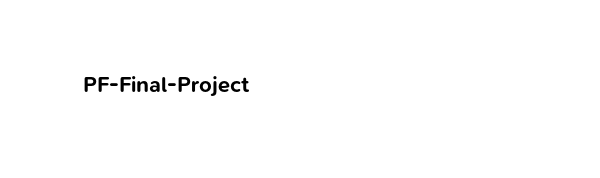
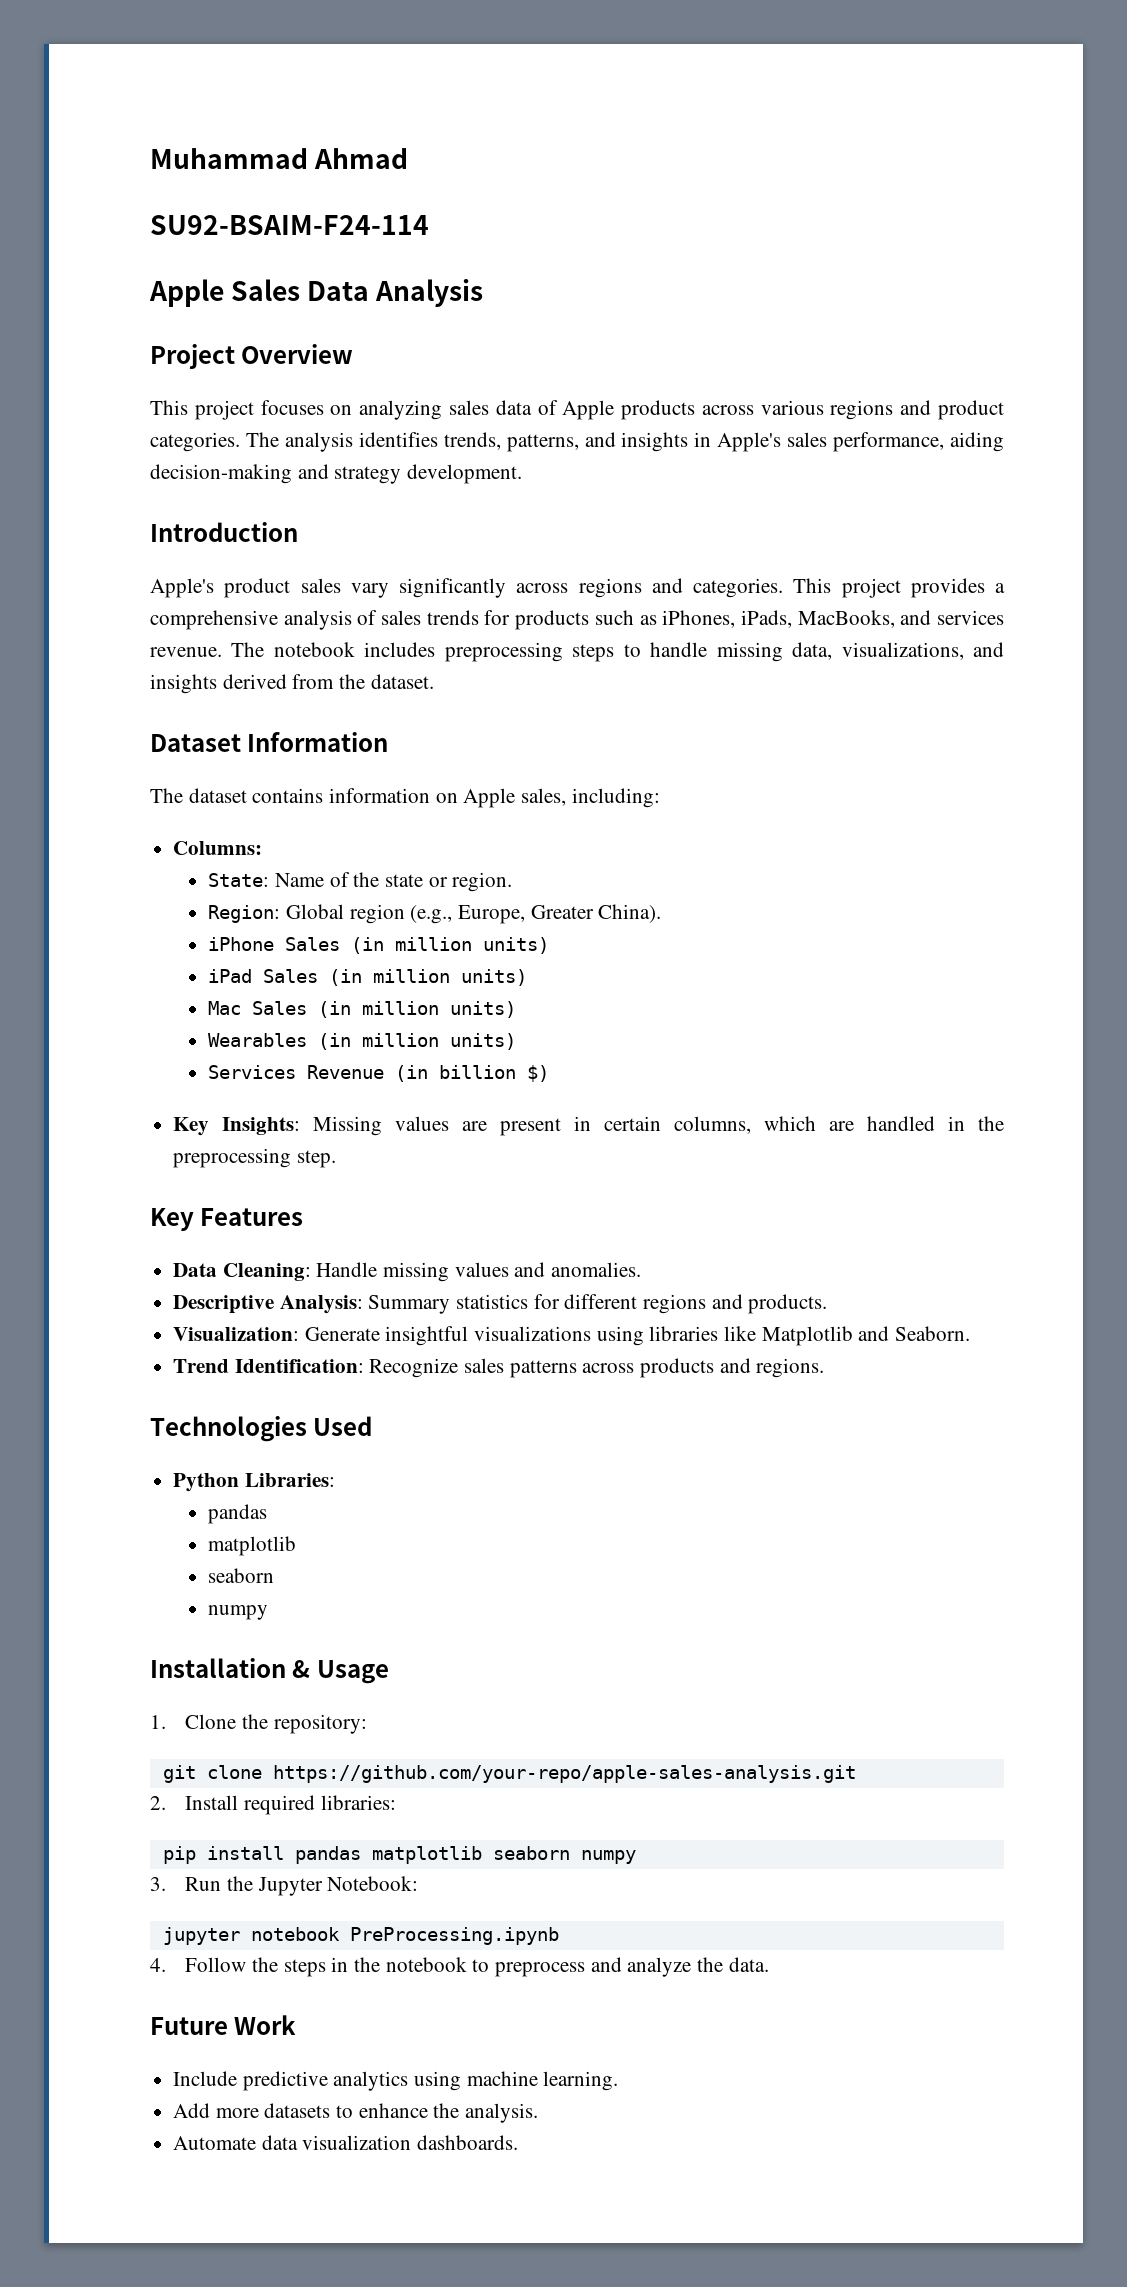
[83,76,250,97] PF-Final-Project -> [150,148,409,169] [150,215,429,235] [149,279,484,307] [150,344,354,369] [150,400,1005,420] [150,432,1004,452] [150,464,523,484] [150,522,298,542] [150,578,1005,598] [150,610,1005,630] [150,642,1005,662] [150,674,434,694] [150,732,389,752] [150,788,660,808] [173,841,263,855] [208,872,513,892] [208,904,662,924] [208,937,550,954] [208,969,528,986] [208,1001,517,1018] [208,1033,517,1050] [208,1065,550,1082] [173,1116,1004,1136] [173,1148,336,1168] [150,1208,304,1231] [173,1262,642,1282] [173,1294,828,1314] [173,1326,971,1346] [173,1358,825,1378] [150,1416,373,1442] [173,1473,335,1492] [208,1504,268,1524] [208,1536,297,1556] [208,1568,275,1583] [208,1605,269,1620] [150,1658,389,1684] [150,1714,367,1734] [162,1765,856,1783] [150,1795,396,1815] [162,1846,636,1864] [150,1876,419,1896] [162,1927,559,1945] [150,1957,769,1977] [150,2015,297,2035] [173,2071,619,2091] [173,2103,539,2123] [173,2135,519,2150] Muhammad Ahmad // SU92-BSAIM-F24-114 // Apple Sales Data Analysis // Project Overview // This project focuses on analyzing sales data of Apple products across various regions and product categories. The analysis identifies trends, patterns, and insights in Apple's sales performance, aiding decision-making and strategy development. // Introduction // Apple's product sales vary significantly across regions and categories. This project provides a comprehensive analysis of sales trends for products such as iPhones, iPads, MacBooks, and services revenue. The notebook includes preprocessing steps to handle missing data, visualizations, and insights derived from the dataset. // Dataset Information // The dataset contains information on Apple sales, including: // Columns: // State: Name of the state or region. // Region: Global region (e.g., Europe, Greater China). // iPhone Sales (in million units) // iPad Sales (in million units) // Mac Sales (in million units) // Wearables (in million units) // Services Revenue (in billion $) // Key Insights: Missing values are present in certain columns, which are handled in the preprocessing step. // Key Features // Data Cleaning: Handle missing values and anomalies. // Descriptive Analysis: Summary statistics for different regions and products. // Visualization: Generate insightful visualizations using libraries like Matplotlib and Seaborn. // Trend Identification: Recognize sales patterns across products and regions. // Technologies Used // Python Libraries: // pandas // matplotlib // seaborn // numpy // Installation & Usage // 1. Clone the repository: // git clone https://github.com/your-repo/apple-sales-analysis.git // 2. Install required libraries: // pip install pandas matplotlib seaborn numpy // 3. Run the Jupyter Notebook: // jupyter notebook PreProcessing.ipynb // 4. Follow the steps in the notebook to preprocess and analyze the data. // Future Work // Include predictive analytics using machine learning. // Add more datasets to enhance the analysis. // Automate data visualization dashboards.

